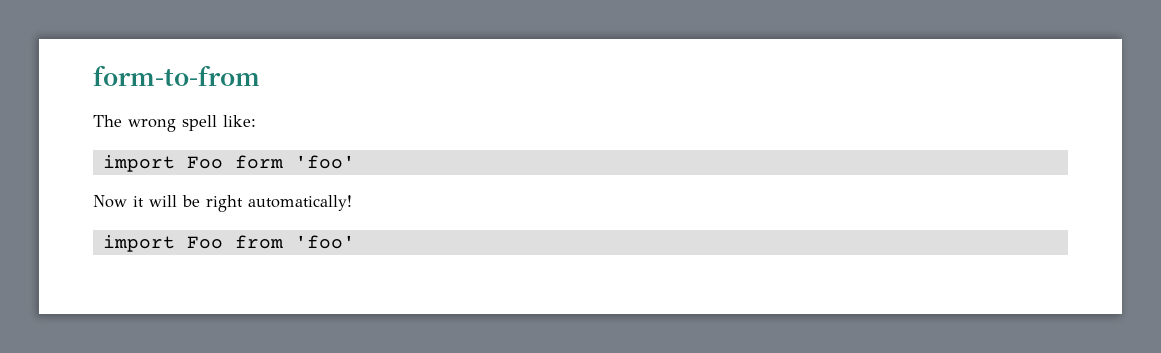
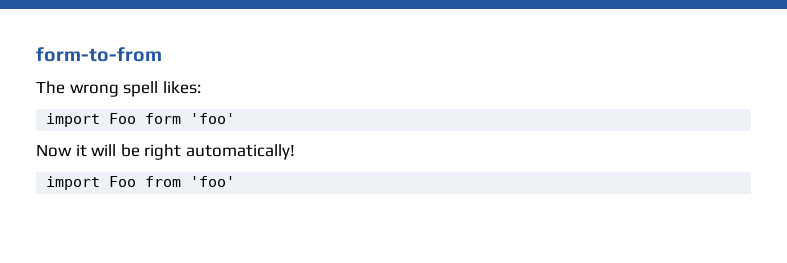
[223,115,256,127] like: -> [162,81,201,94] likes:

